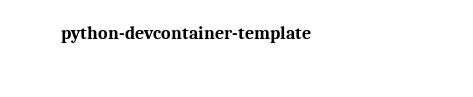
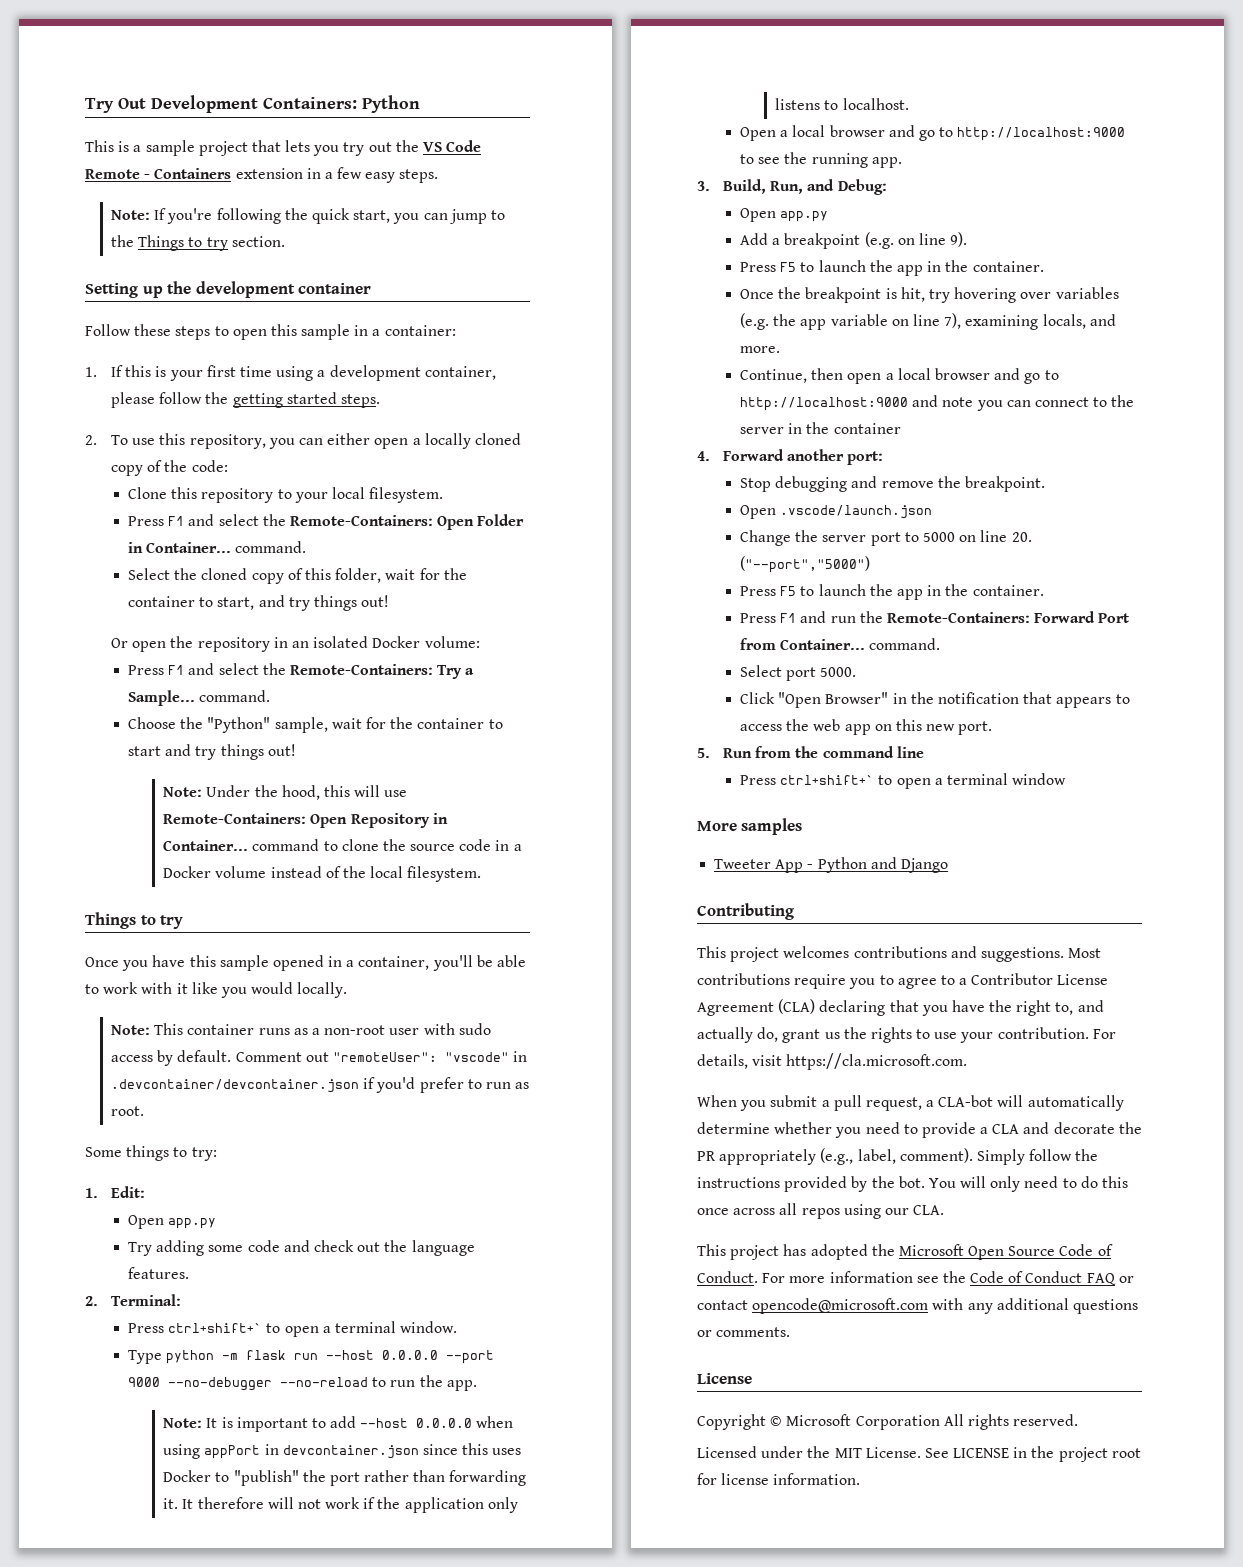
[61,26,311,43] python-devcontainer-template -> [85,95,420,113] [85,140,482,156] [85,167,439,183] [111,208,505,224] [111,235,285,251] [85,281,372,298] [85,324,456,340] [85,365,496,381] [111,392,380,408] [85,433,521,449] [111,460,228,476] [128,487,444,503] [128,514,525,530] [128,541,307,553] [128,568,467,584] [128,595,390,611] [111,636,480,652] [128,663,475,679] [128,690,271,706] [128,717,503,733] [128,744,296,760] [163,785,408,800] [163,813,448,828] [163,839,522,851] [163,866,482,882] [85,912,184,929] [85,955,527,971] [85,982,348,998] [111,1023,491,1035] [111,1050,528,1066] [111,1077,530,1093] [111,1106,145,1116] [85,1145,217,1161] [85,1186,146,1198] [128,1215,217,1229] [128,1240,475,1256] [128,1267,190,1279] [85,1294,182,1306] [128,1321,458,1337] [128,1350,495,1364] [128,1375,477,1391] [163,1416,514,1432] [163,1443,522,1459] [163,1470,527,1486] [163,1497,518,1513] [775,98,909,110] [740,125,1126,141] [740,152,902,168] [697,179,887,195] [740,208,829,222] [740,232,968,249] [740,260,1044,276] [740,287,1119,303] [740,313,1116,330] [740,346,781,353] [740,368,1059,384] [740,395,1135,411] [740,422,901,434] [697,449,884,465] [740,476,1046,492] [740,505,933,519] [740,530,1032,546] [740,556,871,573] [740,584,1044,600] [740,611,1130,623] [740,638,941,650] [740,665,857,681] [740,692,1130,708] [740,719,993,735] [697,746,924,758] [740,773,1067,789] [697,818,803,835] [714,857,948,873] [697,903,794,920] [697,946,1102,962] [697,973,1109,989] [697,999,1104,1016] [697,1027,1116,1043] [697,1053,968,1070] [697,1095,1124,1111] [697,1122,1142,1138] [697,1148,1099,1165] [697,1176,1129,1192] [697,1203,945,1219] [697,1244,1113,1260] [697,1271,1134,1285] [697,1298,1138,1314] [697,1327,791,1337] [697,1373,752,1384] [697,1414,1079,1430] [697,1446,1141,1462] [697,1473,861,1485] Try Out Development Containers: Python // This is a sample project that lets you try out the VS Code Remote - Containers extension in a few easy steps. // Note: If you're following the quick start, you can jump to the Things to try section. // Setting up the development container // Follow these steps to open this sample in a container: // 1. If this is your first time using a development container, please follow the getting started steps. // 2. To use this repository, you can either open a locally cloned copy of the code: // Clone this repository to your local filesystem. // Press F1 and select the Remote-Containers: Open Folder in Container... command. // Select the cloned copy of this folder, wait for the container to start, and try things out! // Or open the repository in an isolated Docker volume: // Press F1 and select the Remote-Containers: Try a Sample... command. // Choose the "Python" sample, wait for the container to start and try things out! // Note: Under the hood, this will use Remote-Containers: Open Repository in Container... command to clone the source code in a Docker volume instead of the local filesystem. // Things to try // Once you have this sample opened in a container, you'll be able to work with it like you would locally. // Note: This container runs as a non-root user with sudo access by default. Comment out "remoteUser": "vscode" in .devcontainer/devcontainer.json if you'd prefer to run as root. // Some things to try: // 1. Edit: // Open app.py // Try adding some code and check out the language features. // 2. Terminal: // Press ctrl+shift+` to open a terminal window. // Type python -m flask run --host 0.0.0.0 --port 9000 --no-debugger --no-reload to run the app. // Note: It is important to add --host 0.0.0.0 when using appPort in devcontainer.json since this uses Docker to "publish" the port rather than forwarding it. It therefore will not work if the application only listens to localhost. // Open a local browser and go to http://localhost:9000 to see the running app. // 3. Build, Run, and Debug: // Open app.py // Add a breakpoint (e.g. on line 9). // Press F5 to launch the app in the container. // Once the breakpoint is hit, try hovering over variables (e.g. the app variable on line 7), examining locals, and more. // Continue, then open a local browser and go to http://localhost:9000 and note you can connect to the server in the container // 4. Forward another port: // Stop debugging and remove the breakpoint. // Open .vscode/launch.json // Change the server port to 5000 on line 20. ("--port","5000") // Press F5 to launch the app in the container. // Press F1 and run the Remote-Containers: Forward Port from Container... command. // Select port 5000. // Click "Open Browser" in the notification that appears to access the web app on this new port. // 5. Run from the command line // Press ctrl+shift+` to open a terminal window // More samples // Tweeter App - Python and Django // Contributing // This project welcomes contributions and suggestions. Most contributions require you to agree to a Contributor License Agreement (CLA) declaring that you have the right to, and actually do, grant us the rights to use your contribution. For details, visit https://cla.microsoft.com. // When you submit a pull request, a CLA-bot will automatically determine whether you need to provide a CLA and decorate the PR appropriately (e.g., label, comment). Simply follow the instructions provided by the bot. You will only need to do this once across all repos using our CLA. // This project has adopted the Microsoft Open Source Code of Conduct. For more information see the Code of Conduct FAQ or contact opencode@microsoft.com with any additional questions or comments. // License // Copyright © Microsoft Corporation All rights reserved. // Licensed under the MIT License. See LICENSE in the project root for license information.

